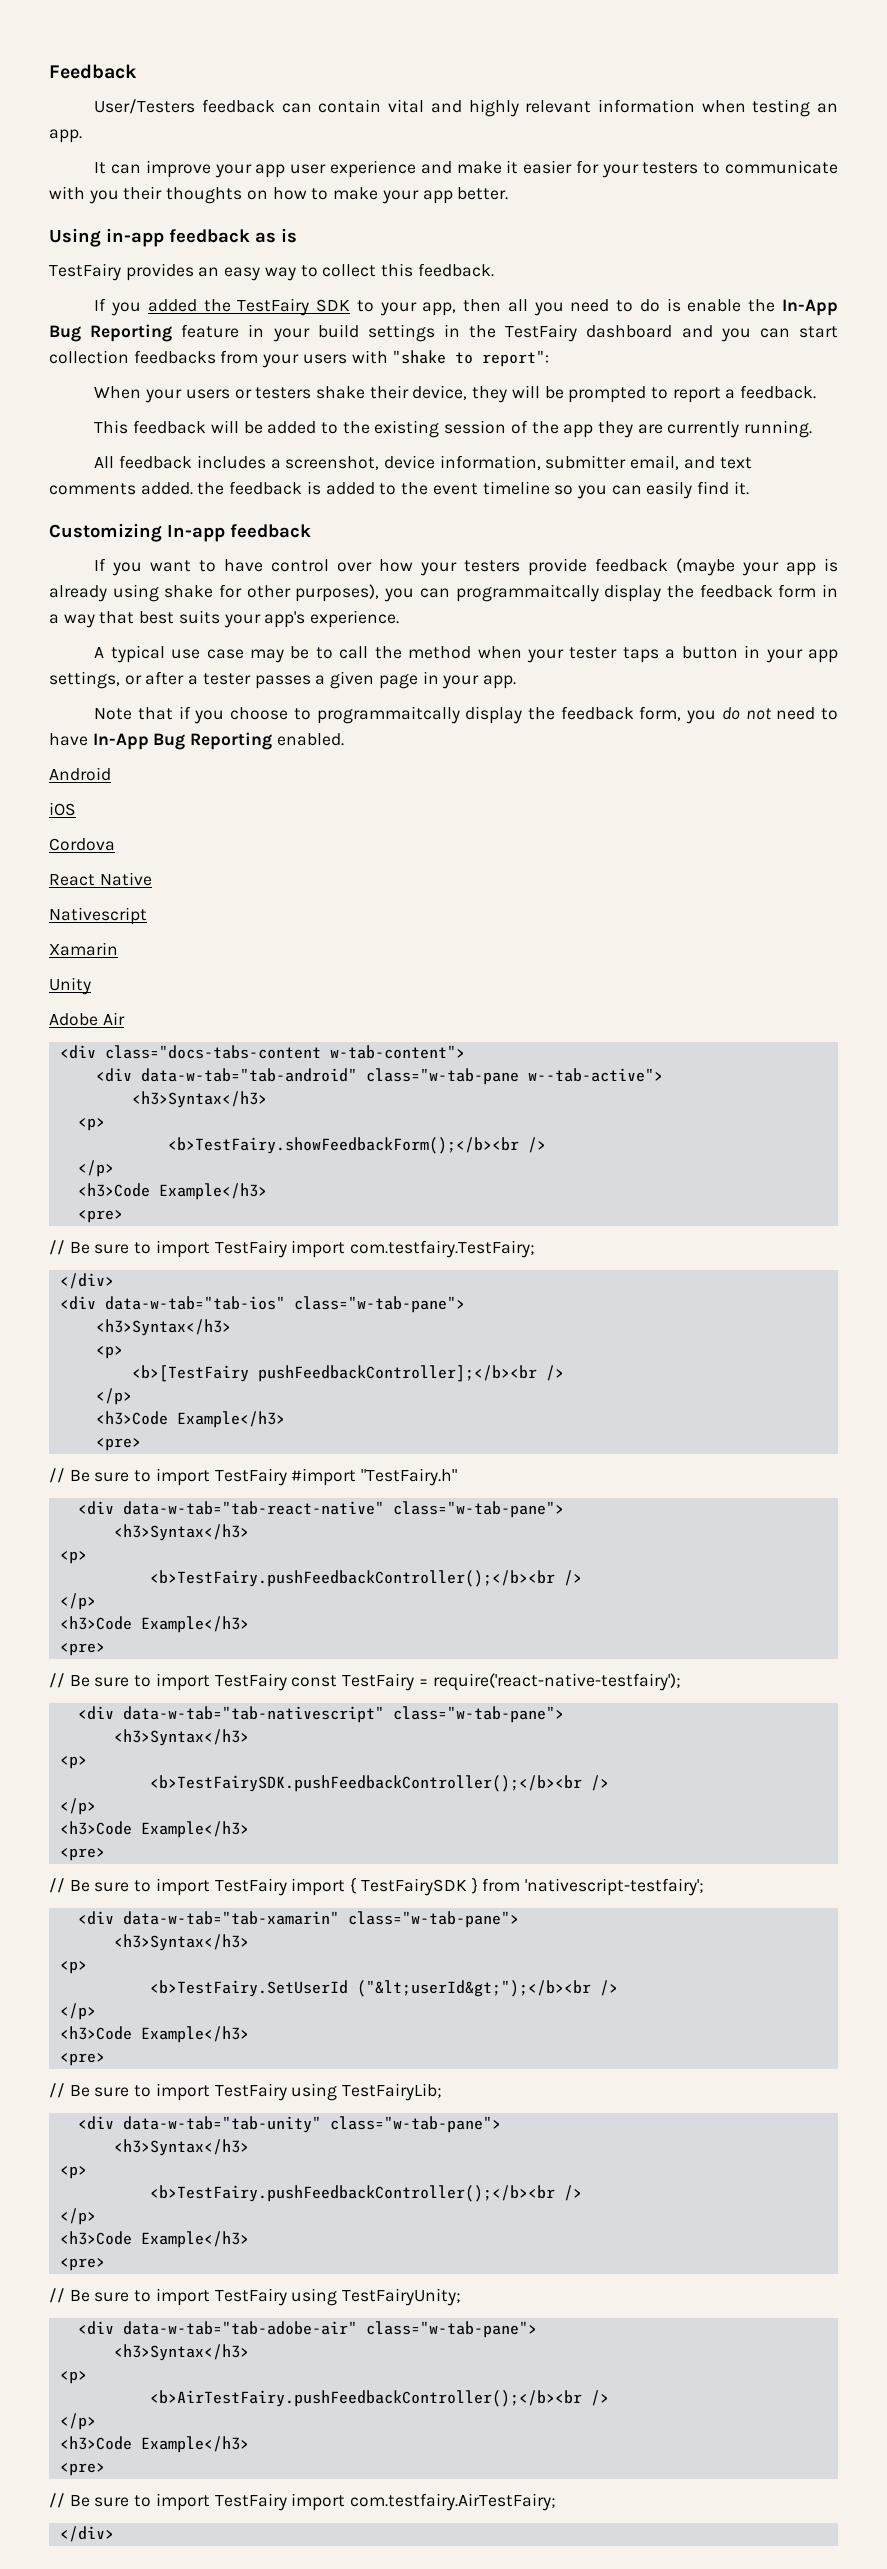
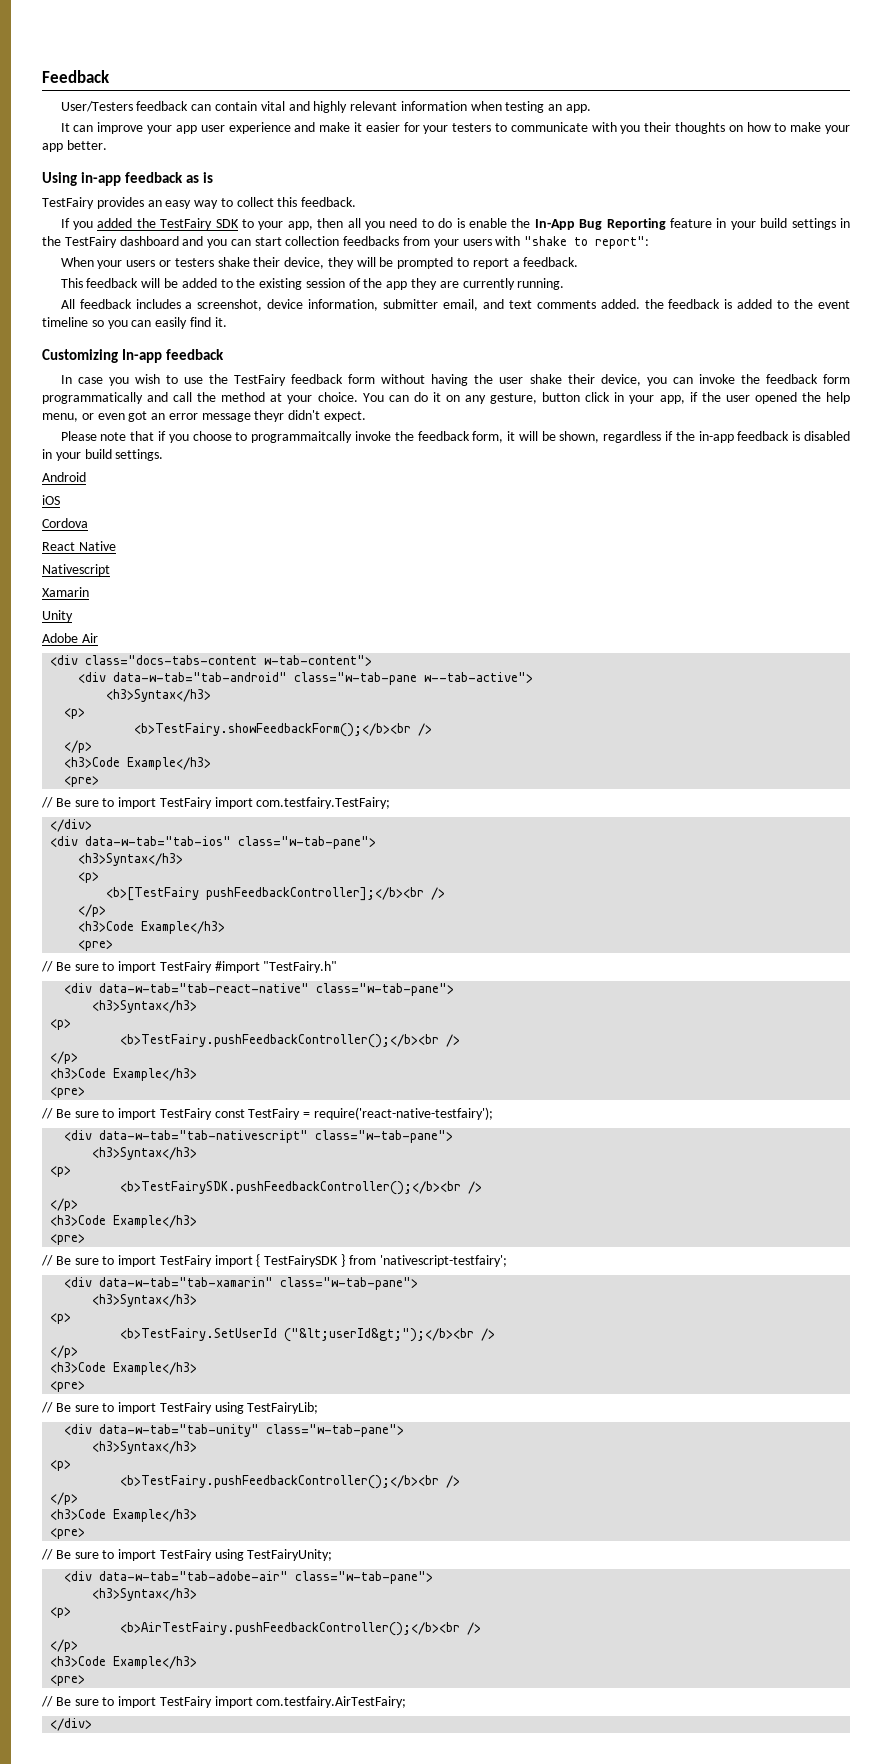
[94,558,838,576] [49,584,839,602] [49,610,400,628] [94,645,838,663] [49,671,516,689] [94,708,133,720] If you want to have control over how your testers provide feedback (maybe your app is already using shake for other purposes), you can programmaitcally display the feedback form in a way that best suits your app's experience. // A typical use case may be to call the method when your tester taps a button in your app settings, or after a tester passes a given page in your app. // Note -> [60,374,850,386] [42,392,851,404] [42,410,367,422] [60,431,127,441] In case you wish to use the TestFairy feedback form without having the user shake their device, you can invoke the feedback form programmatically and call the method at your choice. You can do it on any gesture, button click in your app, if the user opened the help menu, or even got an error message theyr didn't expect. // Please note
[465,706,523,724] display -> [354,431,391,441] invoke
[686,707,838,724] [49,732,344,750] you do not need to have In-App Bug Reporting enabled. -> [507,431,850,443] [42,449,164,461] it will be shown, regardless if the in-app feedback is disabled in your build settings.

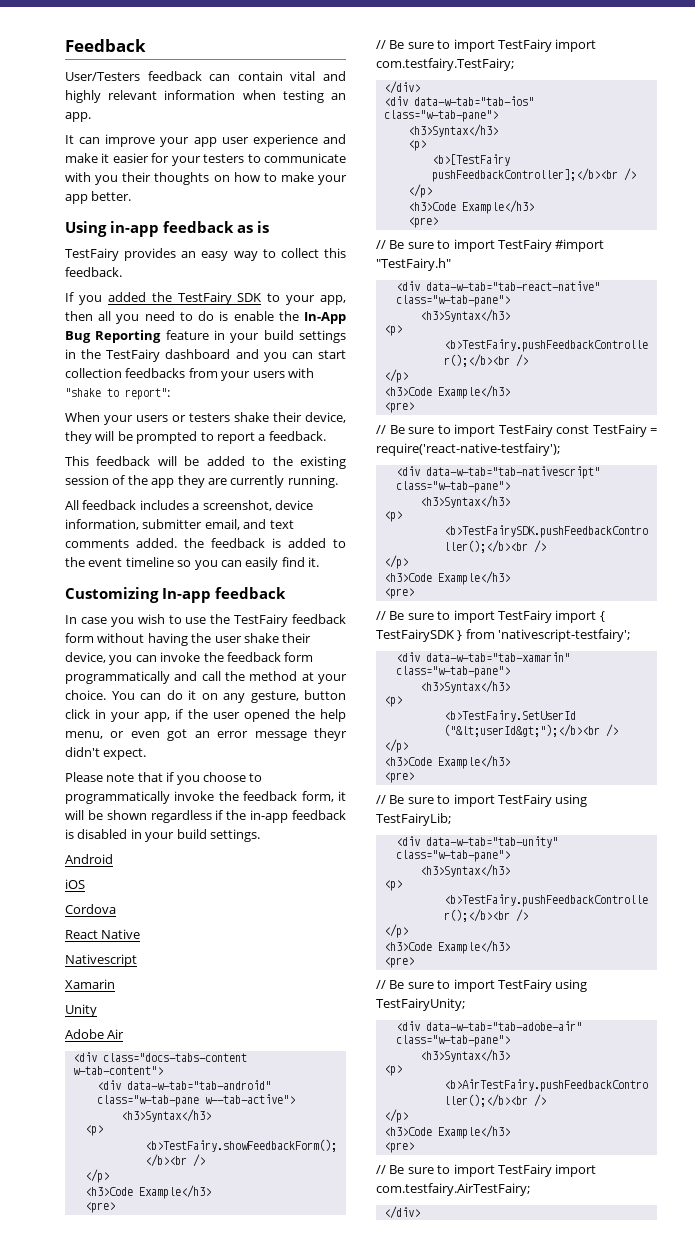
[251,431,353,443] programmaitcally -> [65,791,170,804] programmatically
[559,431,600,443] shown, -> [106,810,147,820] shown

